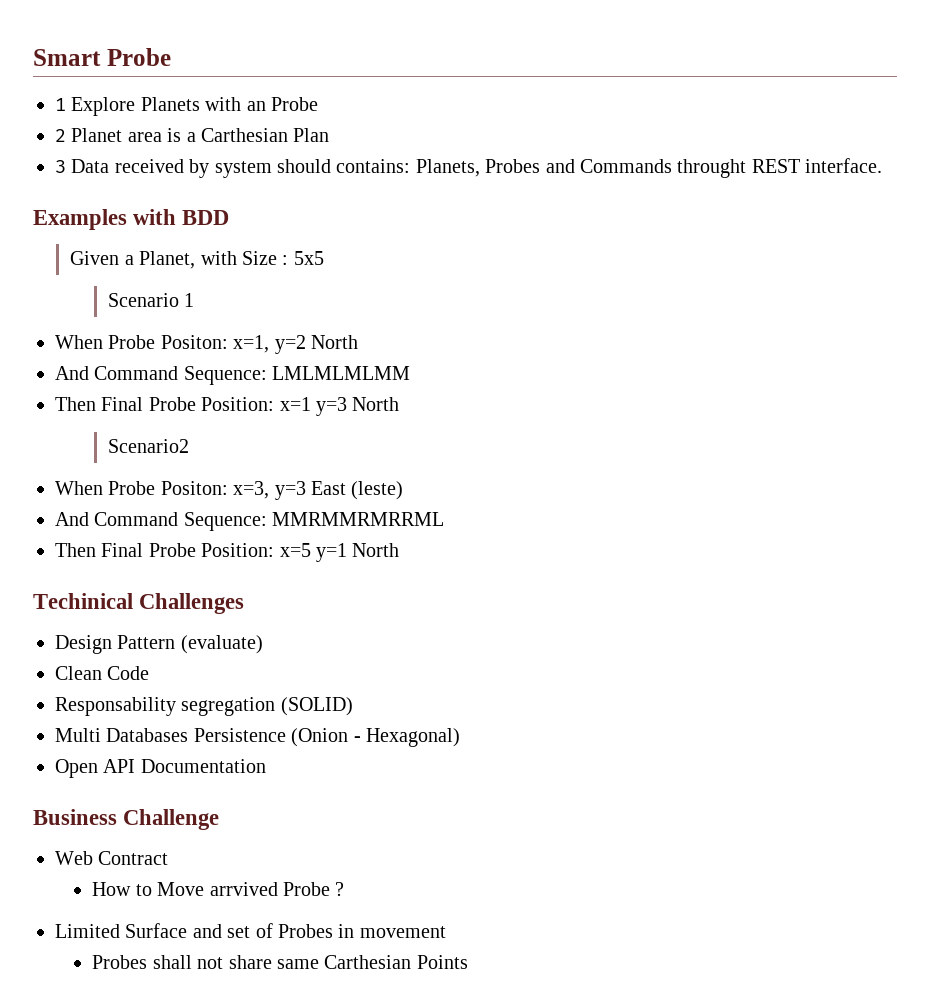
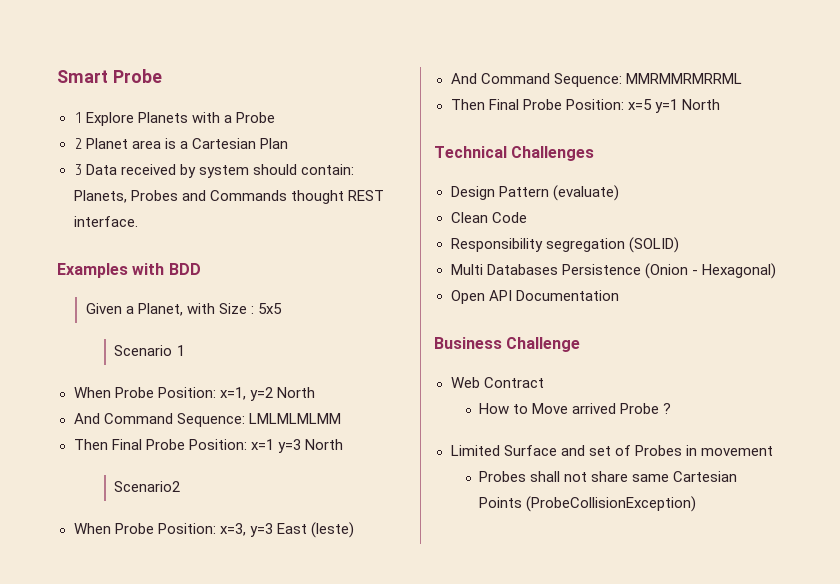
[246,101,266,111] an -> [223,115,232,123] a
[201,128,288,142] Carthesian -> [191,138,256,149] Cartesian
[336,159,411,173] contains: -> [300,164,354,175] contain:
[677,159,747,178] throught -> [290,190,344,204] thought
[160,335,228,349] Positon: -> [157,387,216,398] Position:
[160,481,228,495] Positon: -> [157,523,216,534] Position:
[33,593,133,609] Techinical -> [434,146,507,158] Technical
[55,697,176,716] Responsability -> [450,238,543,252] Responsibility
[209,882,278,896] arrvived -> [572,403,617,414] arrived
[324,955,468,969] Carthesian Points -> [673,471,738,482] [479,496,697,512] Cartesian Points (ProbeCollisionException)

